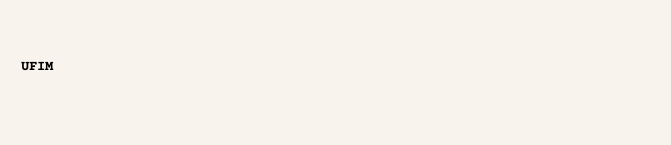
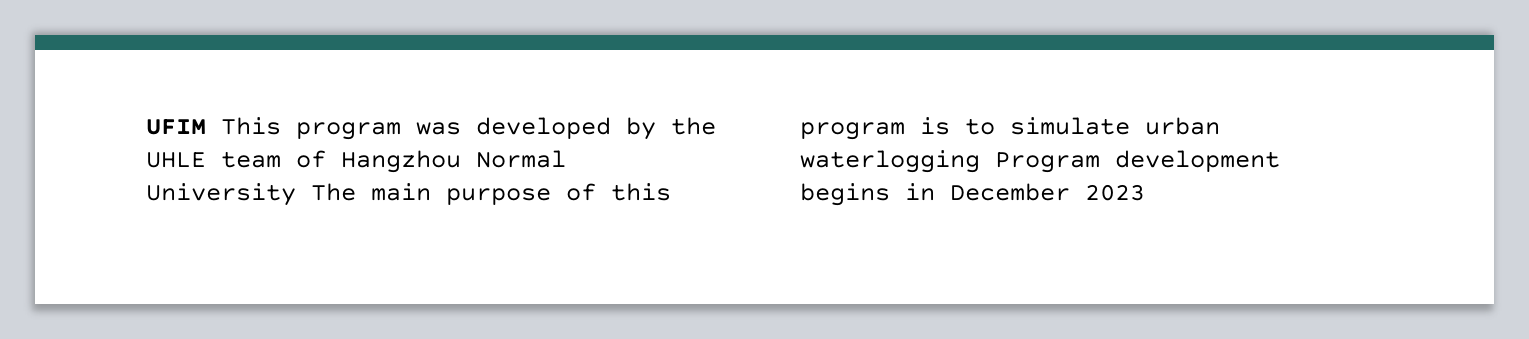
(54, 66) none -> [221,117,716,140] [146,150,566,173] [146,183,671,206] [800,117,1220,140] [800,150,1280,173] [800,183,1145,206] This program was developed by the UHLE team of Hangzhou Normal University The main purpose of this program is to simulate urban waterlogging Program development begins in December 2023

